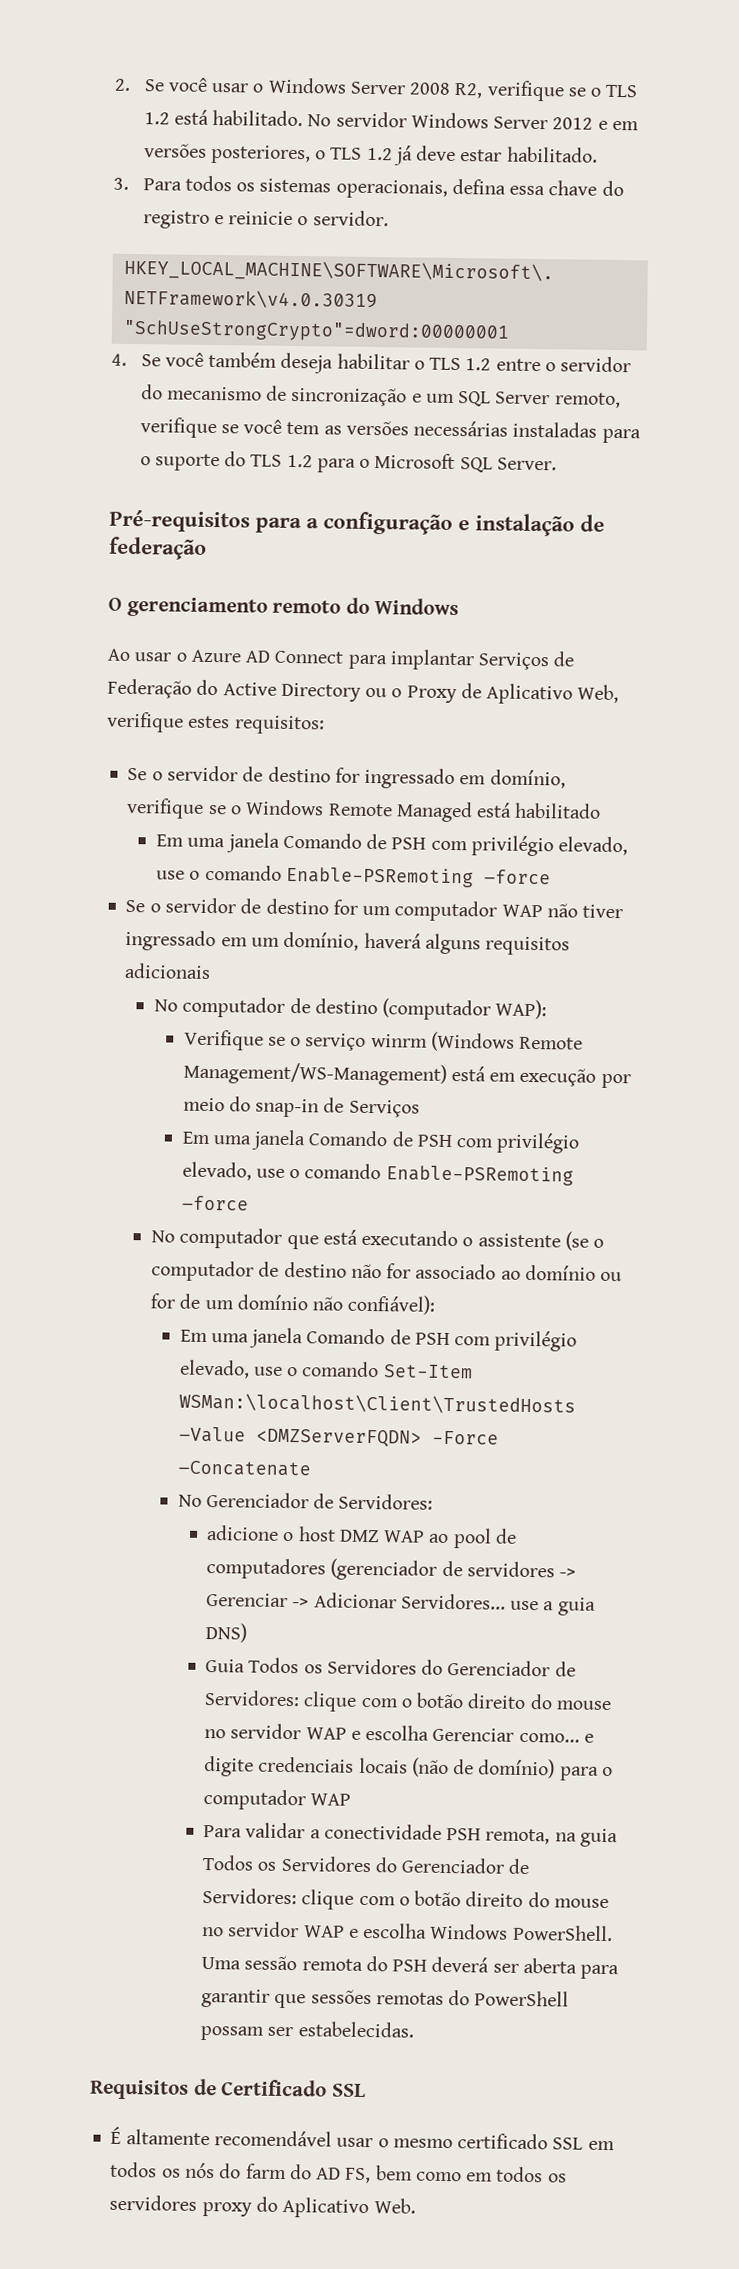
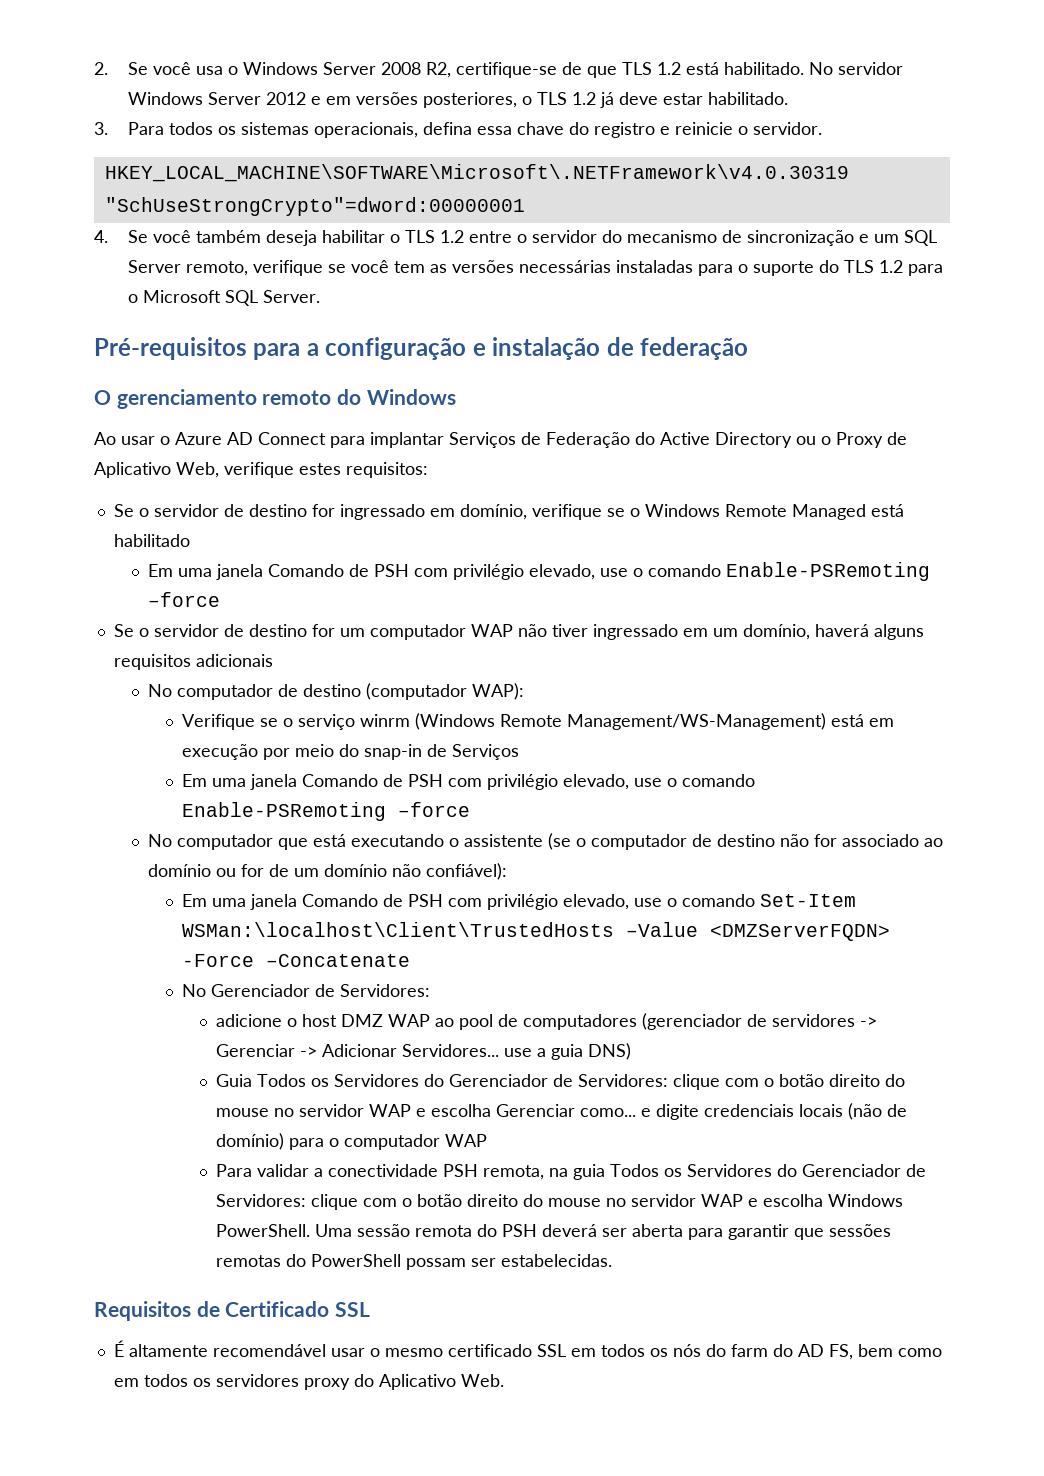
[211,82,250,93] usar -> [195,66,223,75] usa
[486,80,602,102] verifique se o -> [455,62,617,78] certifique-se de que

